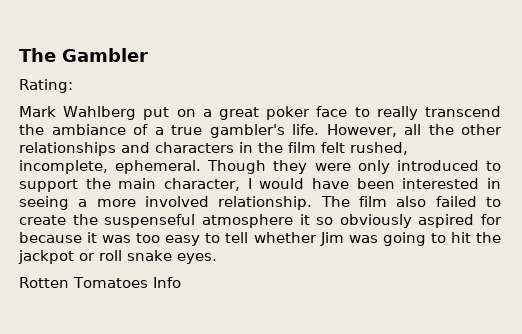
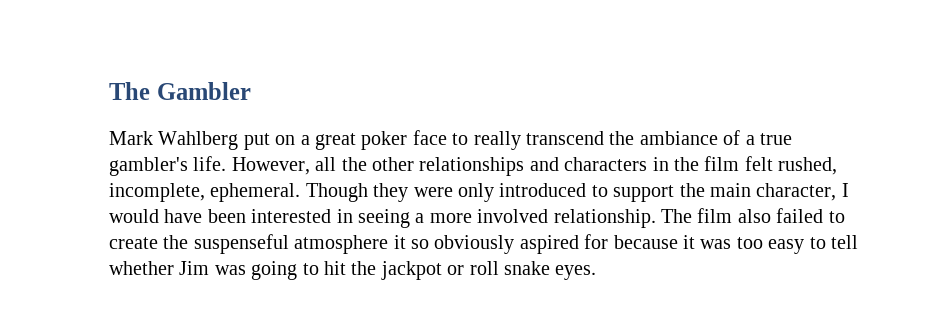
[19,79,73,93] // Rating: -> (251, 91) none
[19,277,181,288] // Rotten Tomatoes Info -> (597, 272) none

